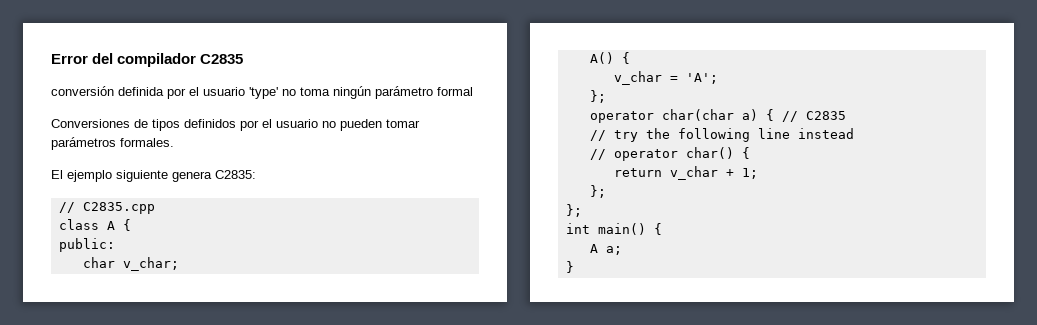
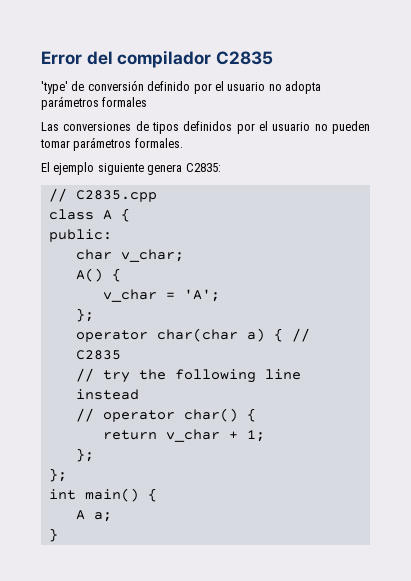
[51,86,473,99] [51,119,130,128] conversión definida por el usuario 'type' no toma ningún parámetro formal // Conversiones -> [41,80,321,94] [41,96,148,110] [41,122,132,131] 'type' de conversión definido por el usuario no adopta parámetros formales // Las conversiones

